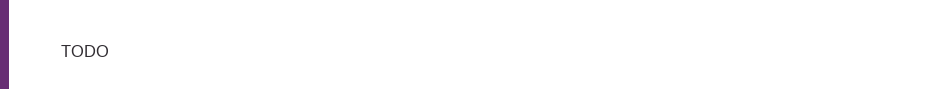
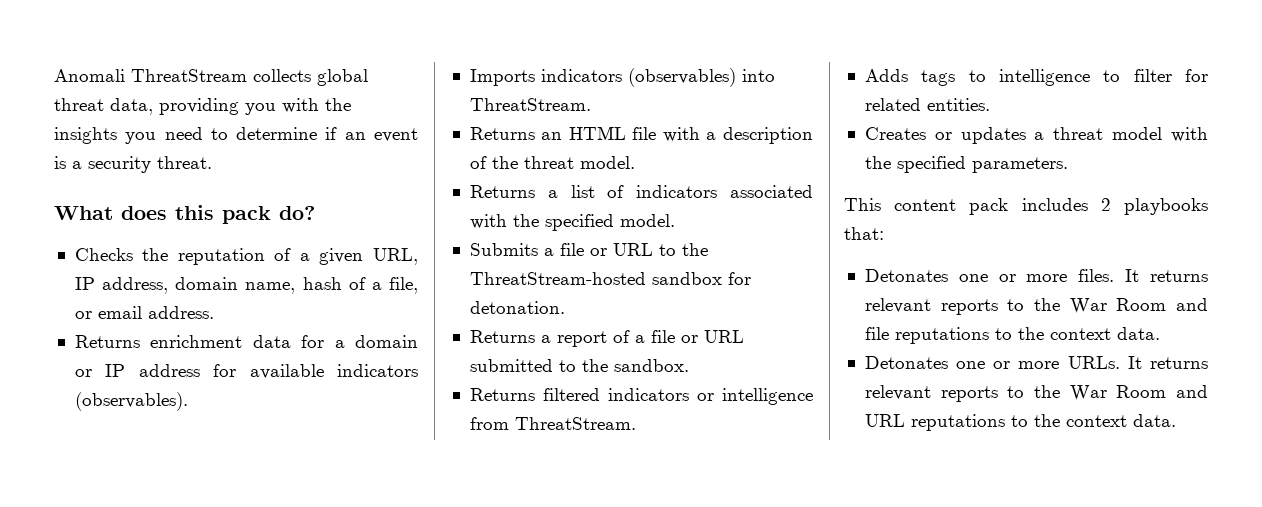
[61,45,109,57] TODO -> [54,69,368,86] [54,98,351,115] [54,127,418,144] [54,156,212,173] [54,205,315,224] [74,248,418,265] [74,277,418,294] [74,306,214,319] [74,335,419,348] [74,364,419,379] [74,392,188,411] [469,68,775,87] [469,98,591,111] [469,126,813,144] [469,156,635,169] [469,185,813,198] [469,214,675,231] [469,243,708,256] [469,272,751,285] [469,301,565,314] [469,330,744,347] [469,359,689,372] [469,388,813,405] [469,417,636,430] [864,69,1208,86] [864,98,990,111] [864,127,1208,144] [864,156,1068,173] [844,198,1208,215] [844,227,884,240] [864,269,1208,282] [864,298,1208,315] [864,327,1160,344] [864,356,1208,369] [864,385,1208,402] [864,414,1176,431] Anomali ThreatStream collects global threat data, providing you with the insights you need to determine if an event is a security threat. // What does this pack do? // Checks the reputation of a given URL, IP address, domain name, hash of a file, or email address. // Returns enrichment data for a domain or IP address for available indicators (observables). // Imports indicators (observables) into ThreatStream. // Returns an HTML file with a description of the threat model. // Returns a list of indicators associated with the specified model. // Submits a file or URL to the ThreatStream-hosted sandbox for detonation. // Returns a report of a file or URL submitted to the sandbox. // Returns filtered indicators or intelligence from ThreatStream. // Adds tags to intelligence to filter for related entities. // Creates or updates a threat model with the specified parameters. // This content pack includes 2 playbooks that: // Detonates one or more files. It returns relevant reports to the War Room and file reputations to the context data. // Detonates one or more URLs. It returns relevant reports to the War Room and URL reputations to the context data.

